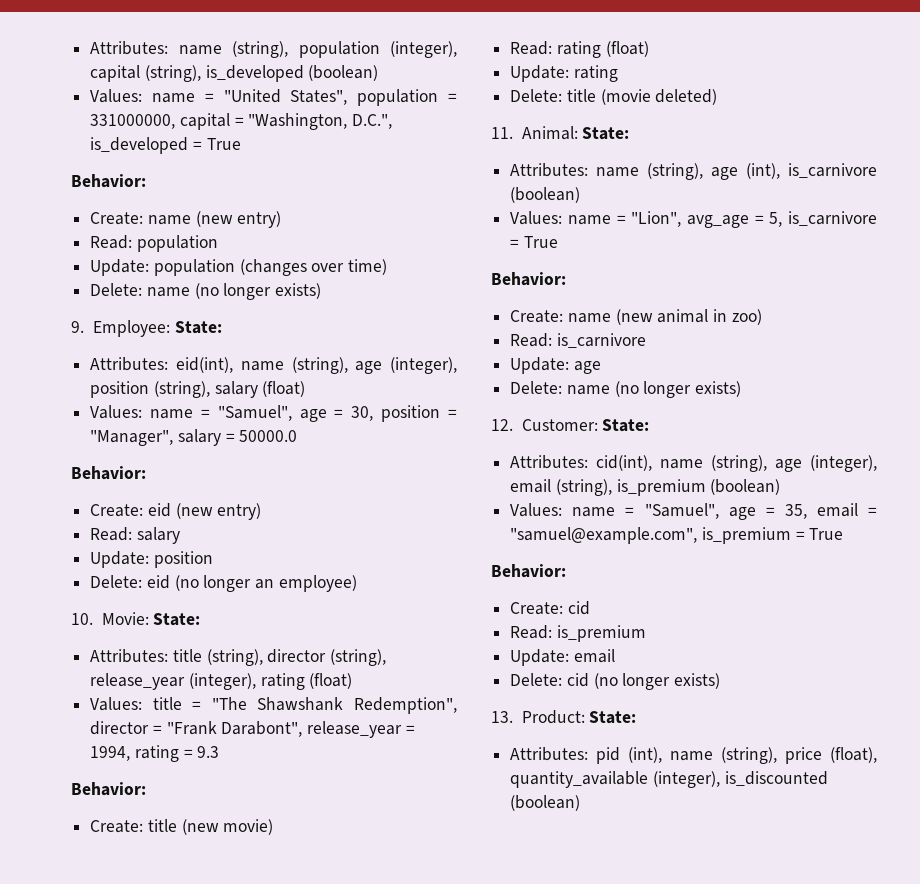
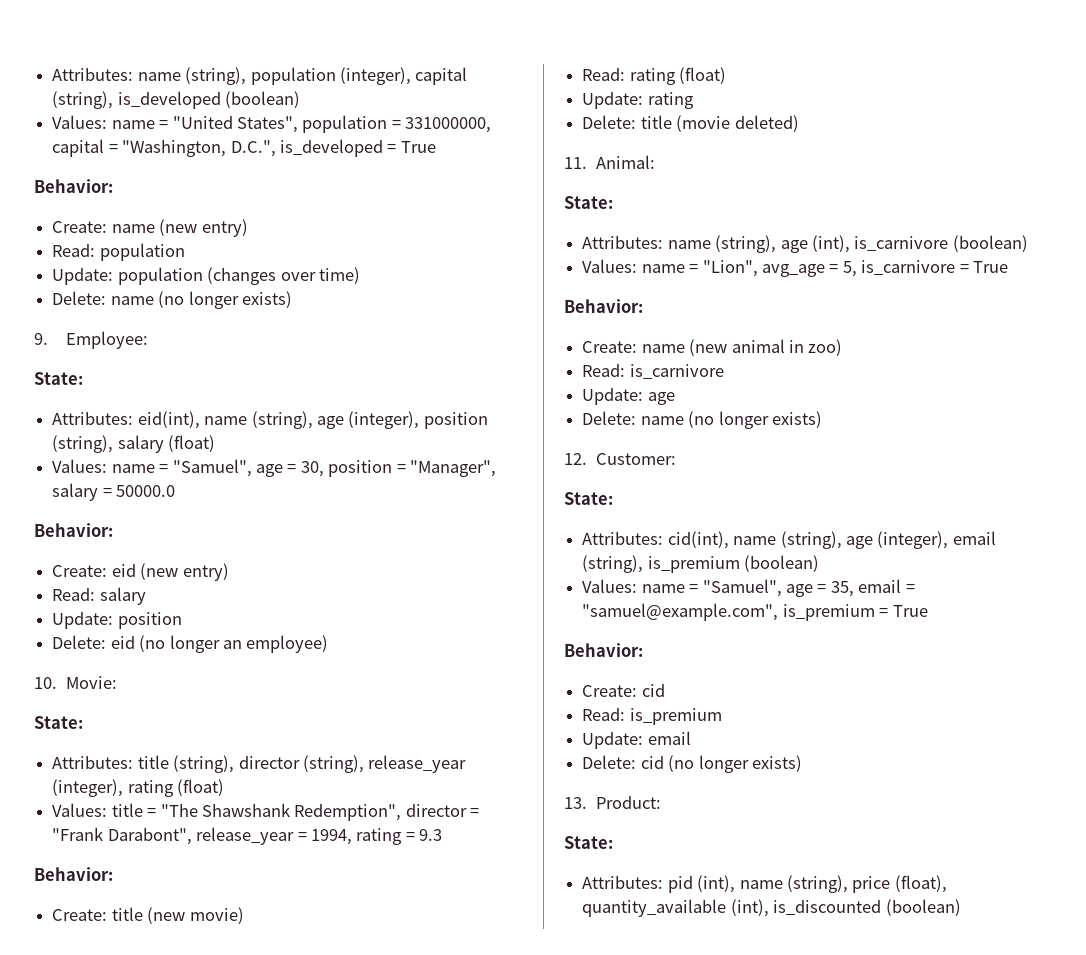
(170, 328) none -> (148, 340) //
(149, 618) none -> (117, 682) //
(578, 133) none -> (655, 162) //
(598, 425) none -> (676, 459) //
(585, 717) none -> (661, 802) //
[652,771,720,788] (integer), -> [730,899,769,917] (int),

